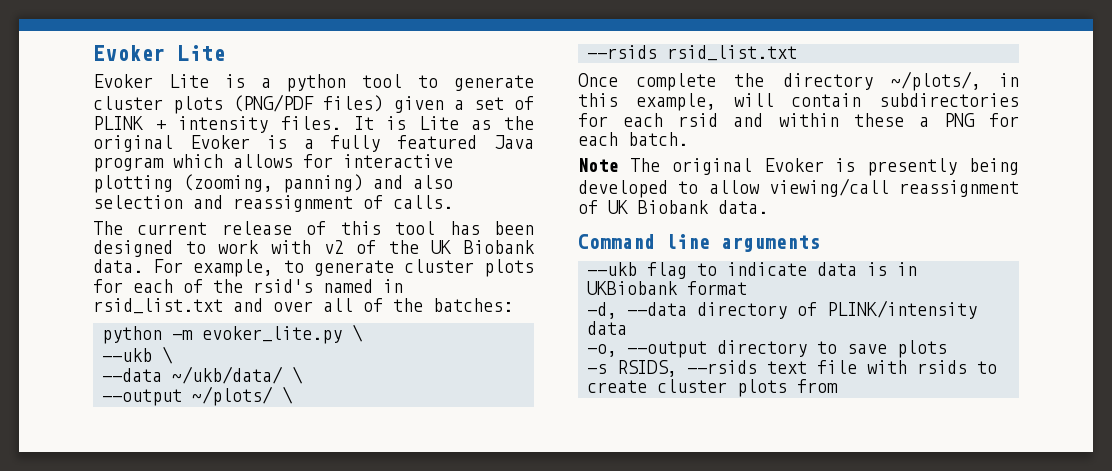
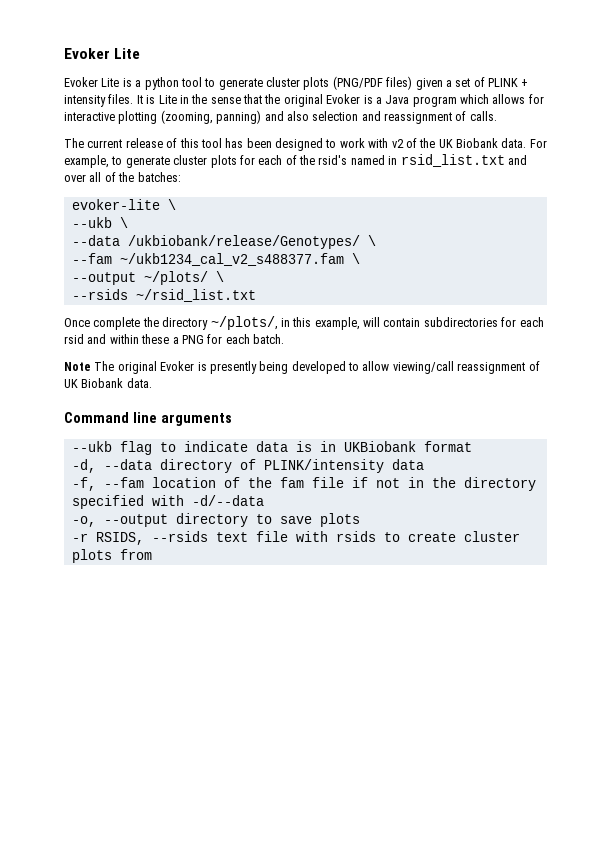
[471,120,492,130] as -> [179,94,262,104] in the sense that
[330,135,478,152] fully featured -> (382, 100) none
[102,326,342,344] python -m evoker_lite.py -> [71,199,160,210] evoker-lite
[172,366,283,384] ~/ukb/data/ -> [127,235,376,249] [71,253,344,266] /ukbiobank/release/Genotypes/ \ // --fam ~/ukb1234_cal_v2_s488377.fam
[667,45,797,61] rsid_list.txt -> [135,289,256,302] ~/rsid_list.txt
(627, 328) none -> [71,477,536,491] [71,495,264,509] // -f, --fam location of the fam file if not in the directory specified with -d/--data
[587,364,607,374] -s -> [71,533,88,542] -r

